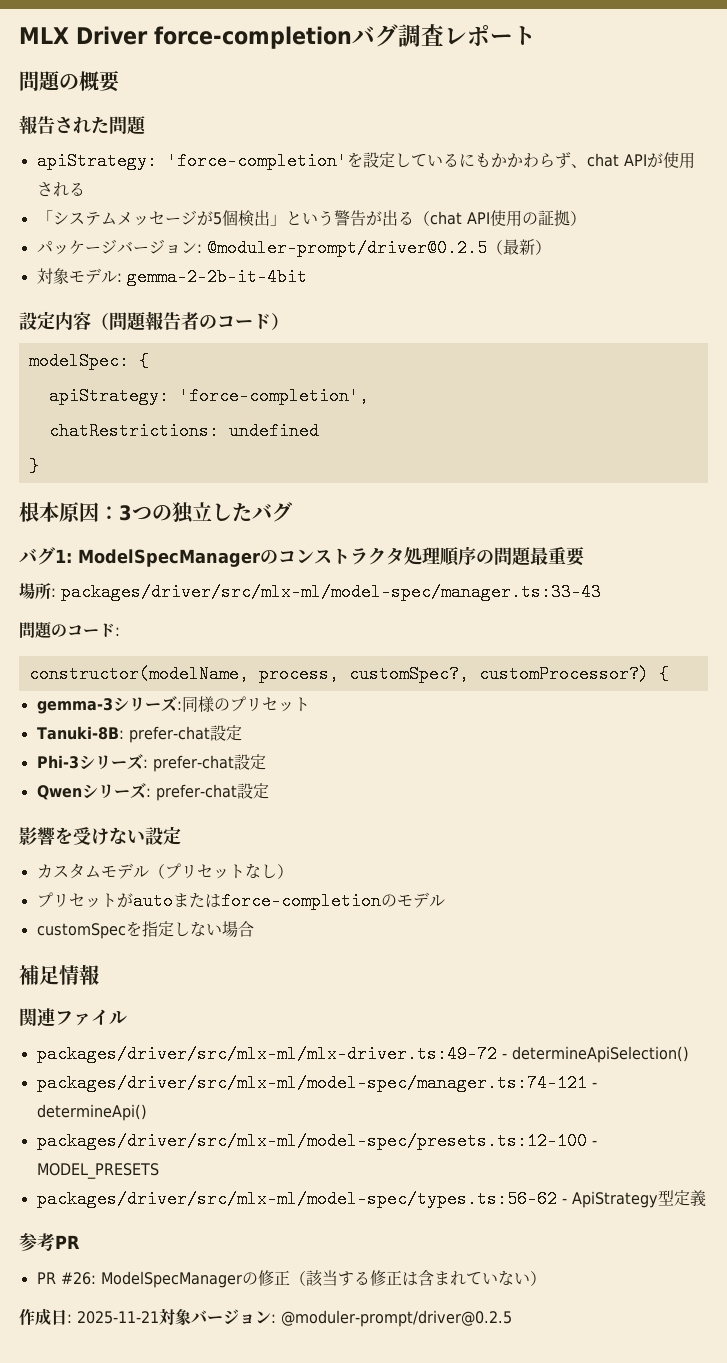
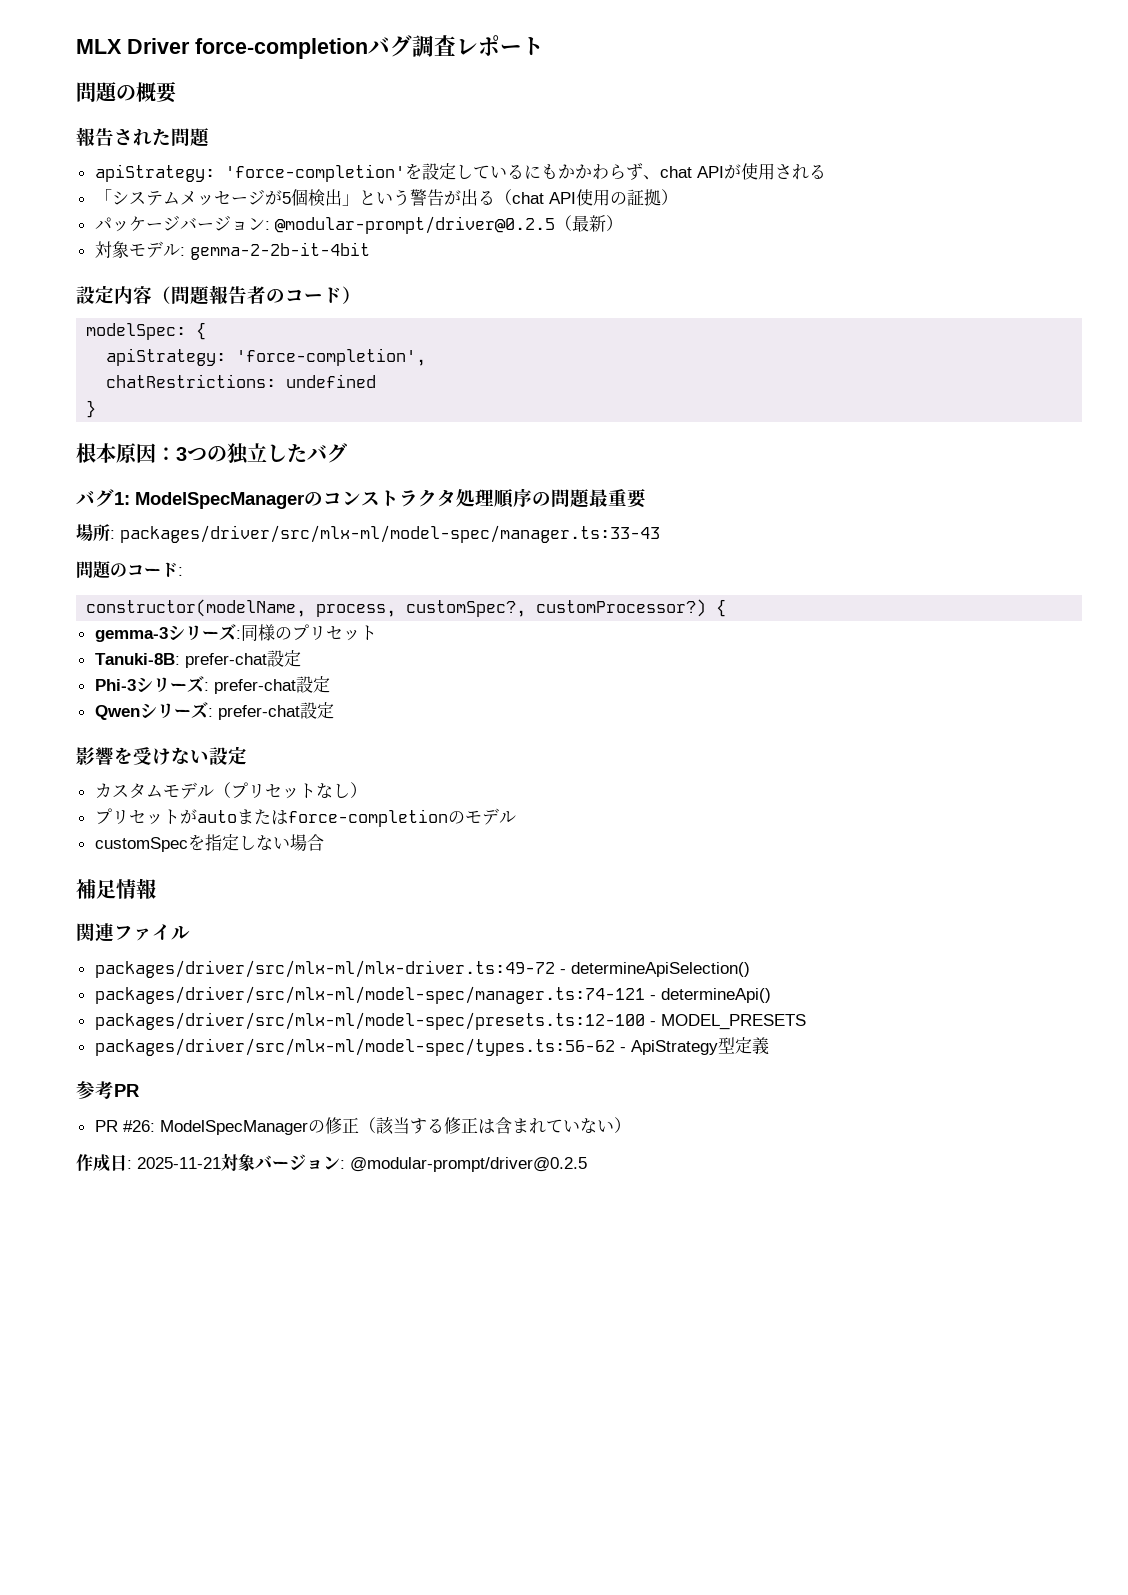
[206,239,487,257] @moduler-prompt/driver@0.2.5 -> [274,216,555,234] @modular-prompt/driver@0.2.5
[281,1310,512,1327] @moduler-prompt/driver@0.2.5 -> [350,1157,587,1172] @modular-prompt/driver@0.2.5

